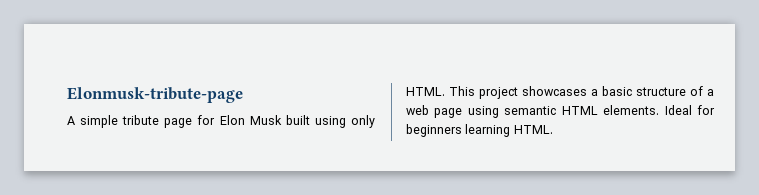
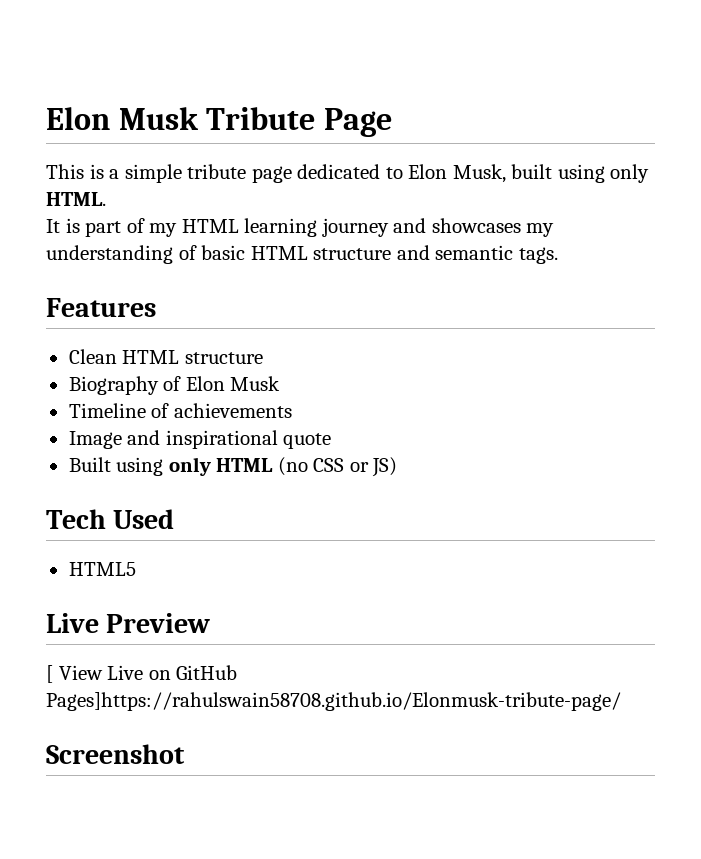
[67,87,243,103] [67,115,375,128] [406,86,714,99] [406,105,715,118] [406,124,553,137] Elonmusk-tribute-page // A simple tribute page for Elon Musk built using only HTML. This project showcases a basic structure of a web page using semantic HTML elements. Ideal for beginners learning HTML. -> [46,107,392,137] [46,164,650,183] [46,192,106,206] [46,218,555,237] [46,245,558,264] [46,298,156,317] [68,349,263,364] [68,376,281,395] [68,403,292,418] [68,430,332,449] [68,457,398,477] [46,509,175,529] [68,562,136,576] [46,613,211,633] [46,665,238,683] [46,692,621,711] [46,744,185,764] Elon Musk Tribute Page // This is a simple tribute page dedicated to Elon Musk, built using only HTML. // It is part of my HTML learning journey and showcases my understanding of basic HTML structure and semantic tags. // Features // Clean HTML structure // Biography of Elon Musk // Timeline of achievements // Image and inspirational quote // Built using only HTML (no CSS or JS) // Tech Used // HTML5 // Live Preview // [ View Live on GitHub Pages]https://rahulswain58708.github.io/Elonmusk-tribute-page/ // Screenshot

